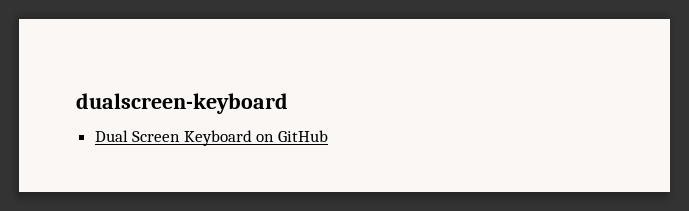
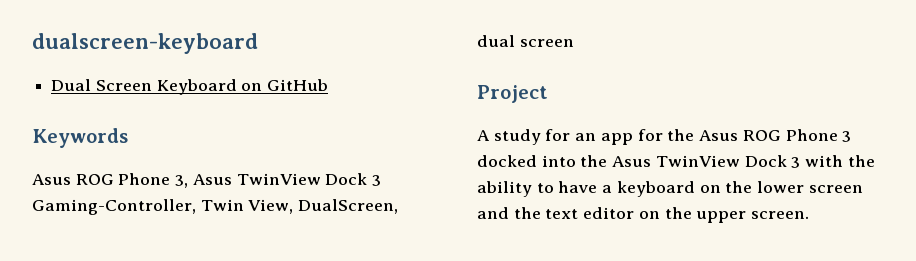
(329, 136) none -> [32,128,128,148] [32,173,382,188] [32,199,399,215] [477,35,574,47] [477,85,548,103] [477,129,852,145] [477,155,875,168] [477,181,863,197] [477,207,810,223] // Keywords // Asus ROG Phone 3, Asus TwinView Dock 3 Gaming-Controller, Twin View, DualScreen, dual screen // Project // A study for an app for the Asus ROG Phone 3 docked into the Asus TwinView Dock 3 with the ability to have a keyboard on the lower screen and the text editor on the upper screen.

